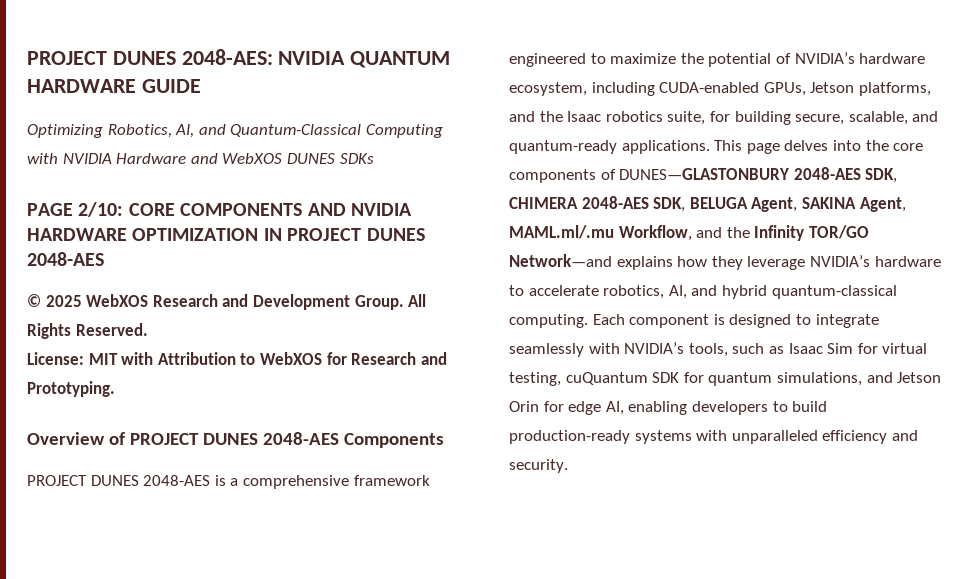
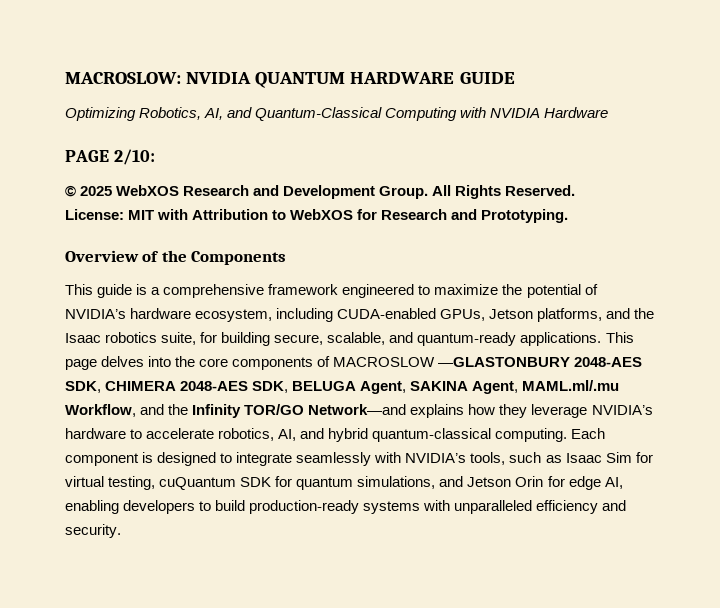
[27,49,273,65] PROJECT DUNES 2048-AES: -> [65,72,181,84] MACROSLOW:
[190,153,374,164] [27,202,412,217] [27,228,425,241] [27,252,104,266] and WebXOS DUNES SDKs // PAGE 2/10: CORE COMPONENTS AND NVIDIA HARDWARE OPTIMIZATION IN PROJECT DUNES 2048-AES -> [65,149,155,165] // PAGE 2/10:
[129,432,444,448] [27,475,211,486] PROJECT DUNES 2048-AES Components // PROJECT DUNES 2048-AES -> [161,250,287,265] [65,284,133,298] the Components // This guide
[619,168,790,180] DUNES—GLASTONBURY -> [333,357,571,367] MACROSLOW —GLASTONBURY

